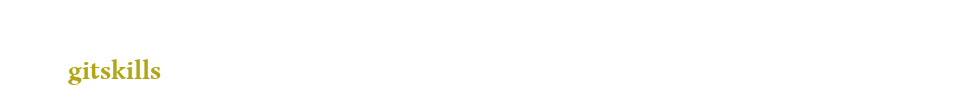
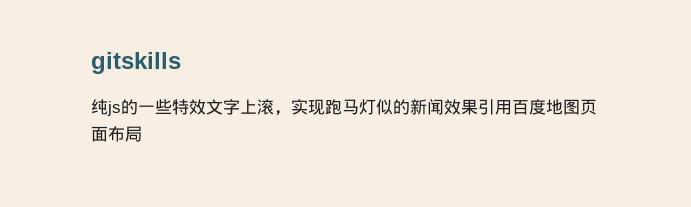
(161, 72) none -> [91,99,597,116] [91,126,142,142] // 纯js的一些特效文字上滚，实现跑马灯似的新闻效果引用百度地图页面布局

